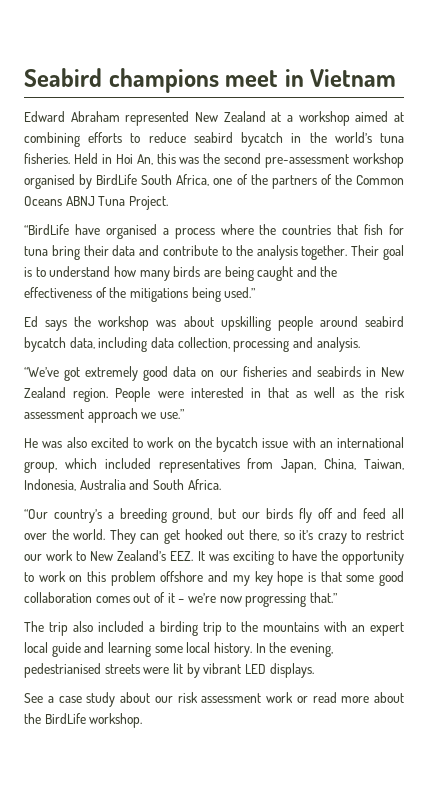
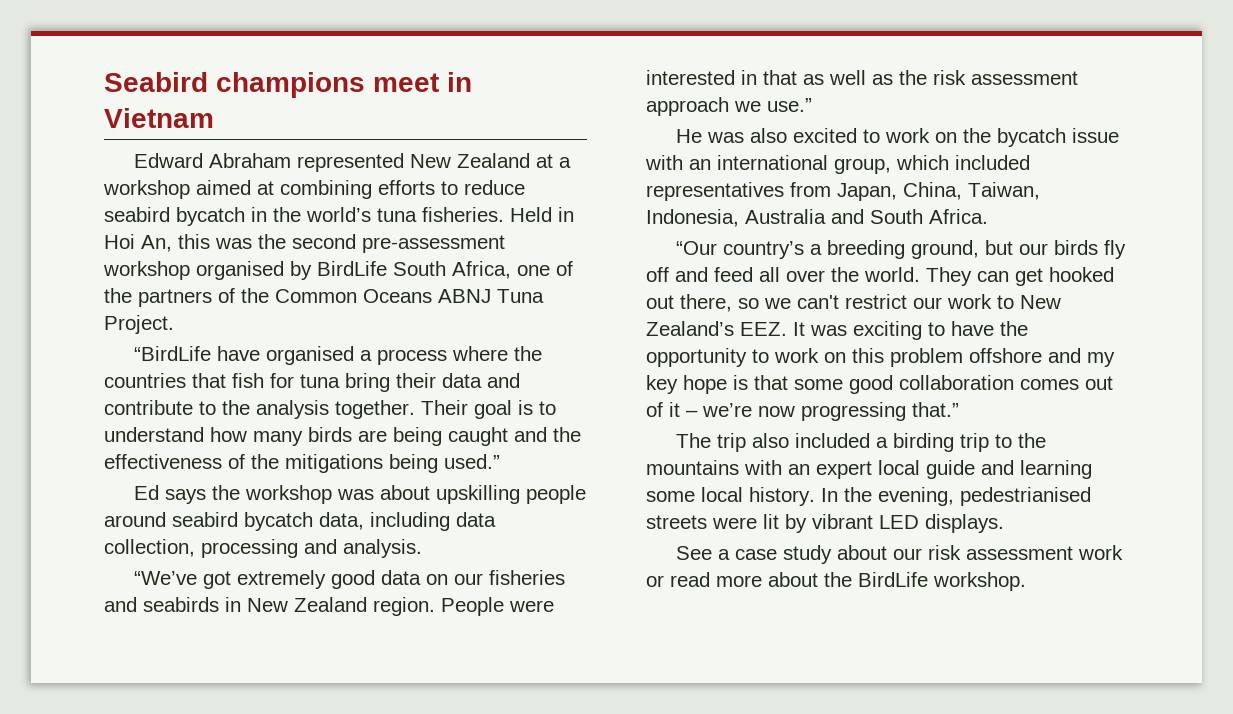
[299,530,362,544] it’s crazy to -> [764,295,839,309] we can't

